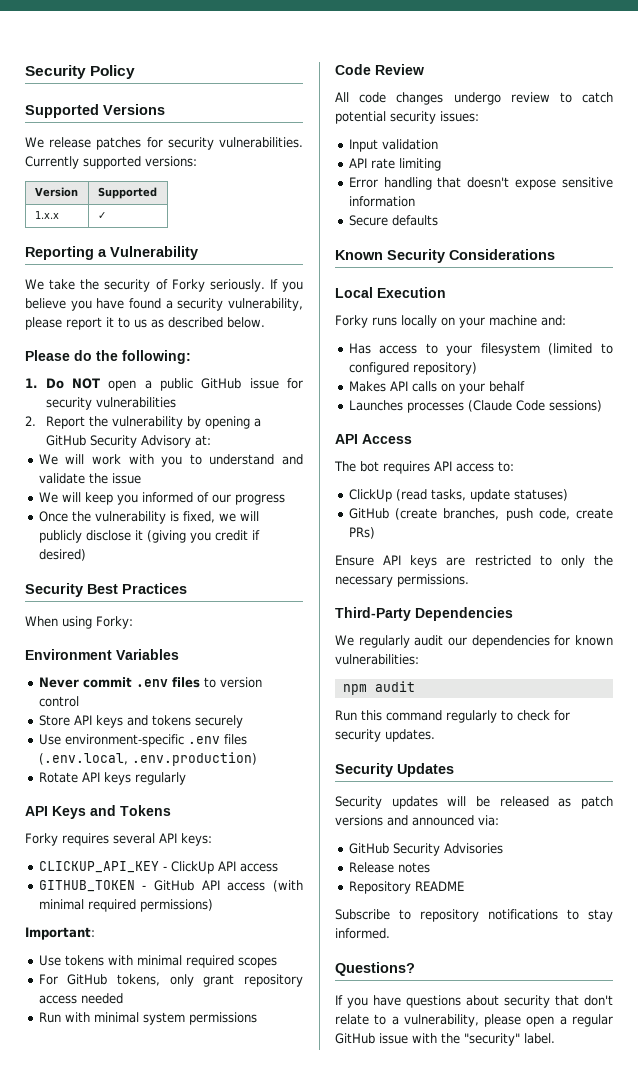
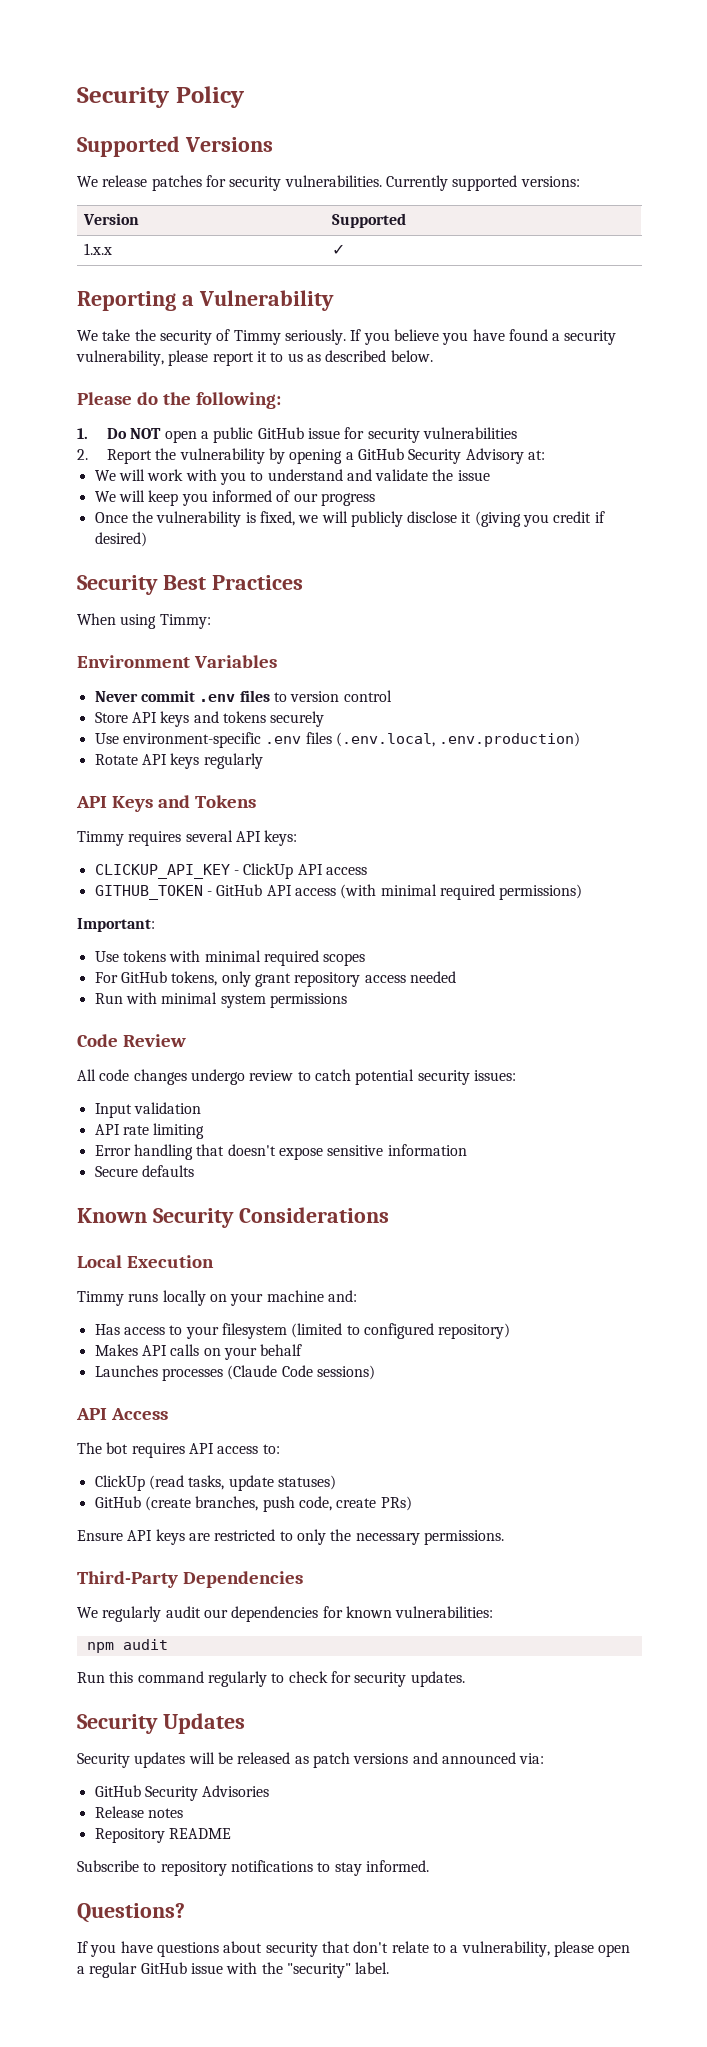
[171,279,205,292] Forky -> [233,330,281,345] Timmy
[96,616,133,629] Forky: -> [159,614,211,629] Timmy:
[25,833,58,846] Forky -> [77,831,124,846] Timmy
[335,315,368,328] Forky -> [77,1291,124,1306] Timmy

